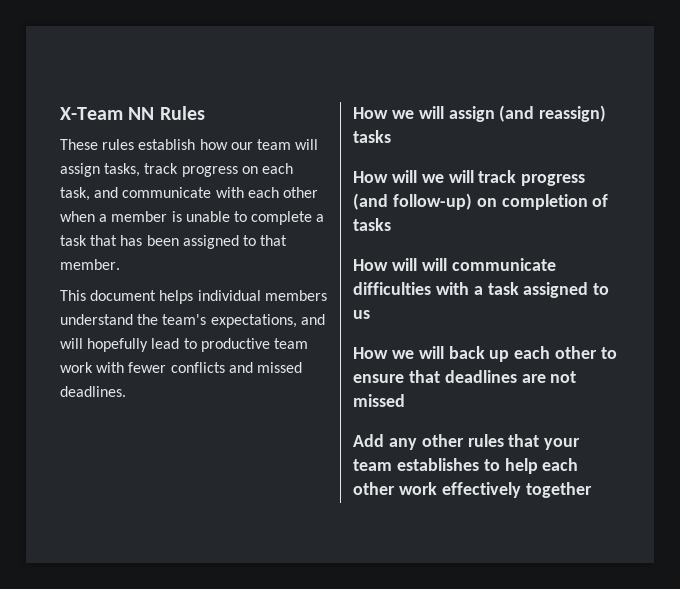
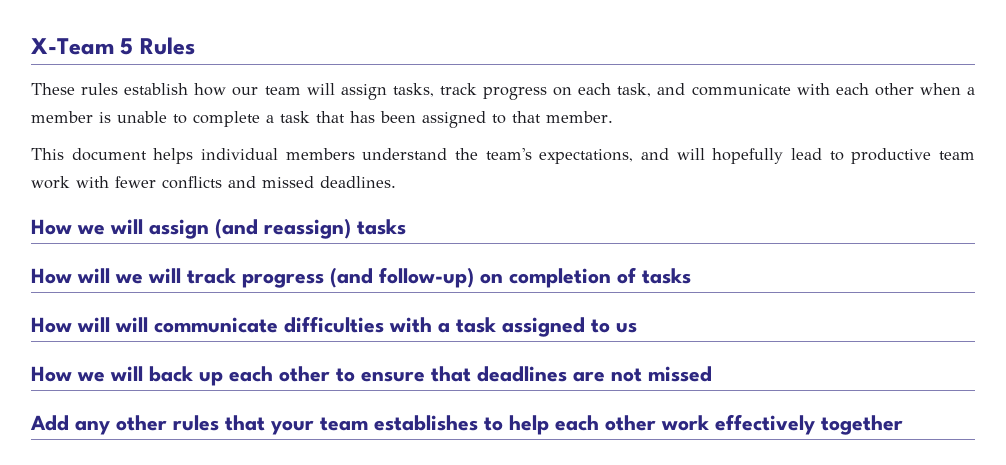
[128,107,155,120] NN -> [120,38,134,55] 5

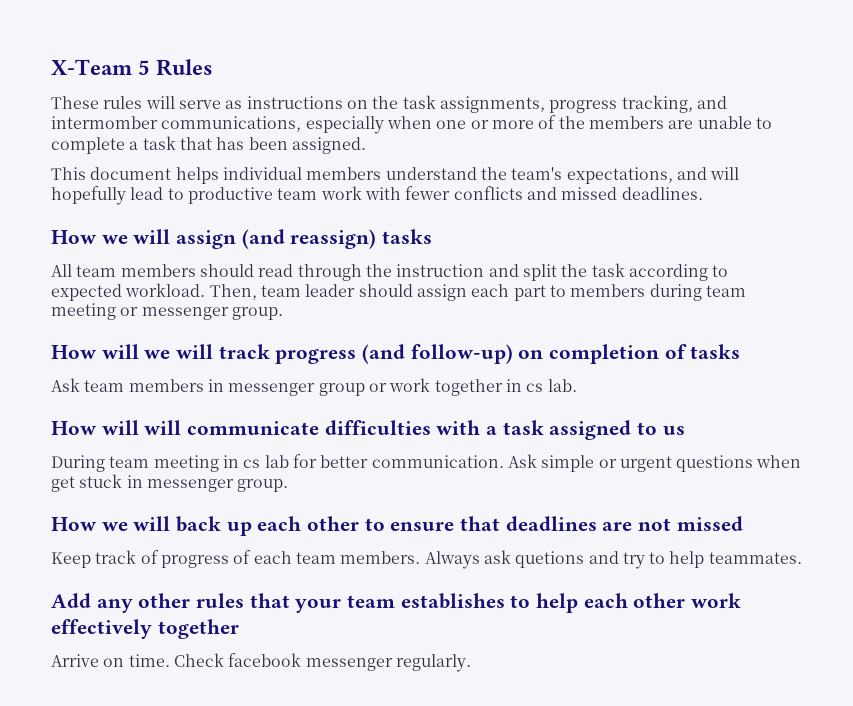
[124,83,976,100] [31,111,111,123] establish how our team will assign tasks, track progress on each task, and communicate with each other when a member is -> [145,95,727,113] [51,115,694,134] will serve as instructions on the task assignments, progress tracking, and intermomber communications, especially when one or more of the members are
[422,111,613,128] assigned to that member. -> [291,137,366,154] assigned.
(406, 227) none -> [51,263,729,281] [51,283,746,301] [51,303,283,320] // All team members should read through the instruction and split the task according to expected workload. Then, team leader should assign each part to members during team meeting or messenger group.
(691, 276) none -> [51,378,577,396] // Ask team members in messenger group or work together in cs lab.
(637, 327) none -> [51,454,802,472] [51,474,289,492] // During team meeting in cs lab for better communication. Ask simple or urgent questions when get stuck in messenger group.
(712, 374) none -> [51,550,802,569] // Keep track of progress of each team members. Always ask quetions and try to help teammates.
(903, 425) none -> [51,653,471,672] // Arrive on time. Check facebook messenger regularly.

